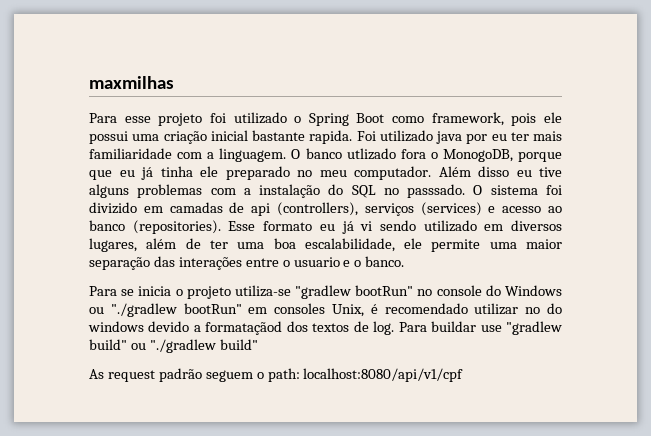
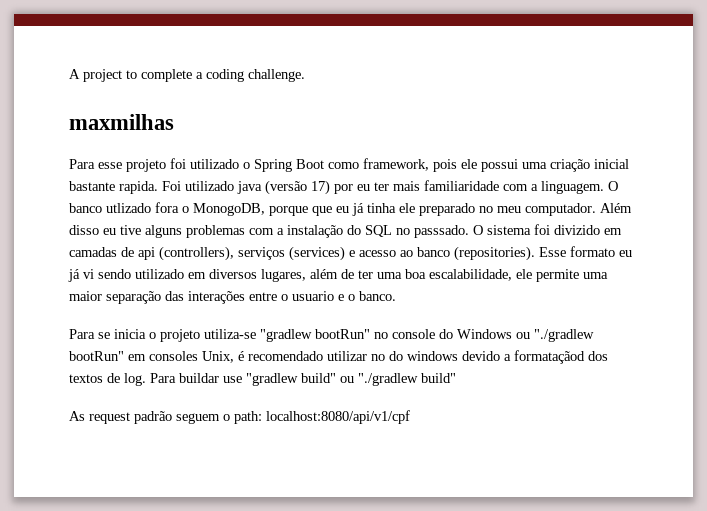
(89, 82) none -> [69,69,305,82] A project to complete a coding challenge. //
(462, 137) none -> [265,180,330,195] (versão 17)

